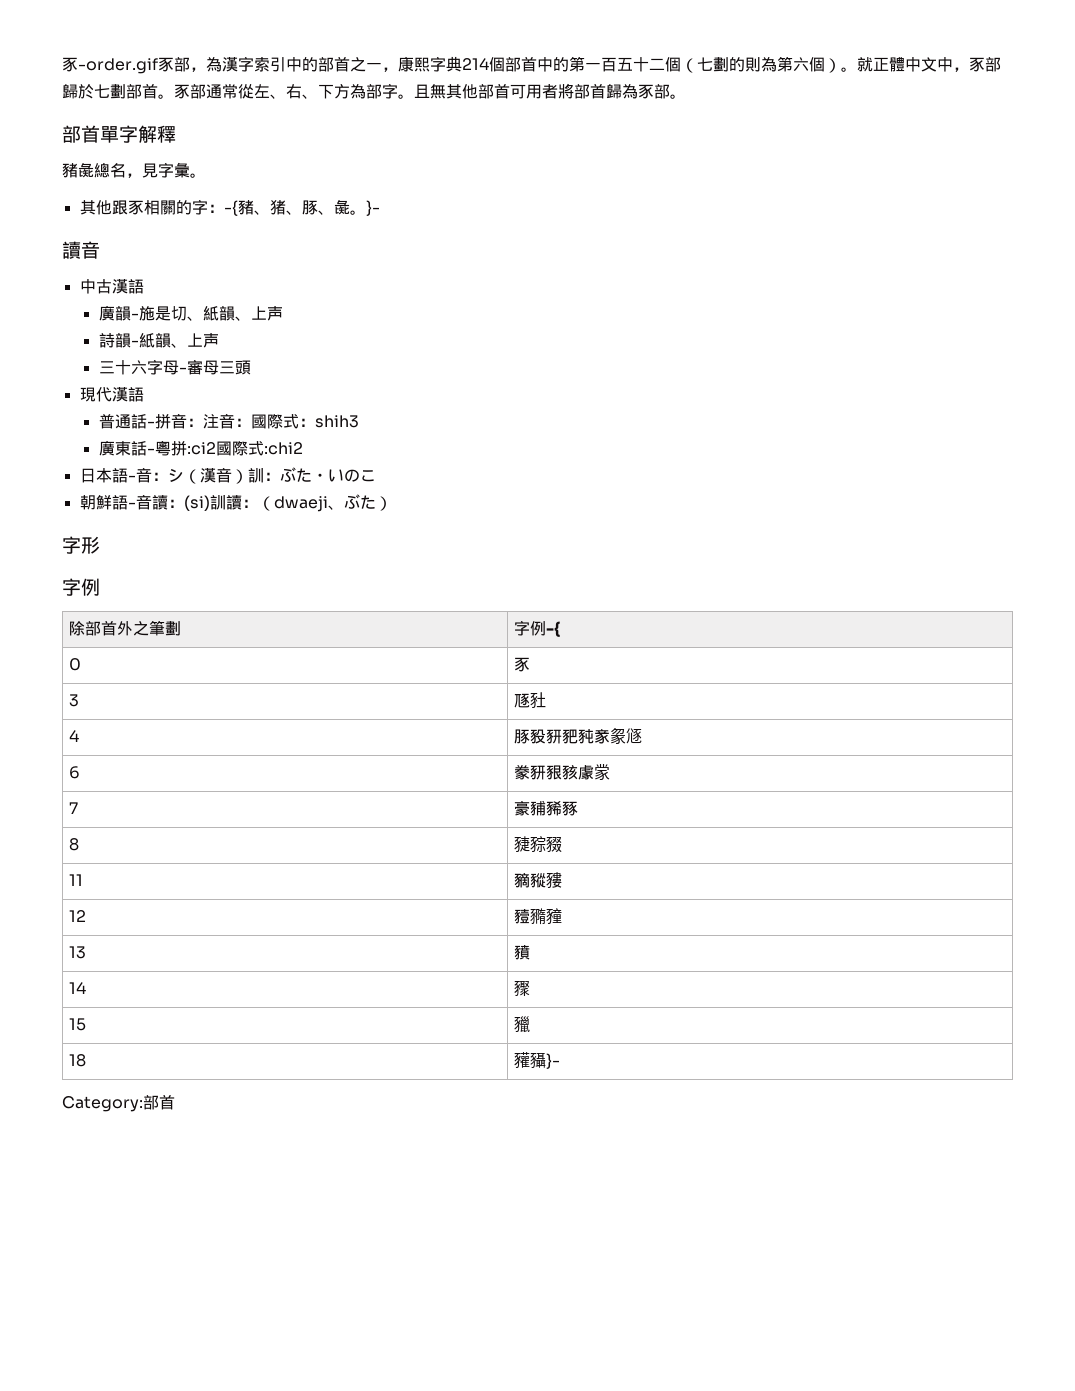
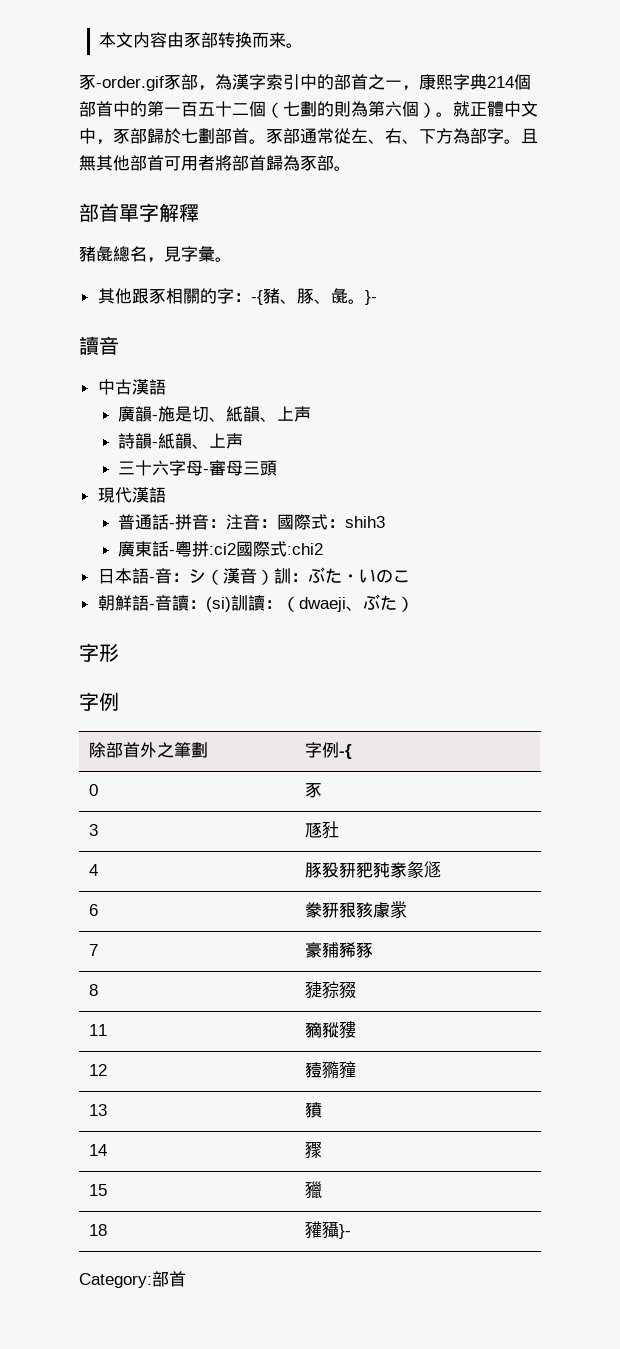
(62, 64) none -> [99,32,304,48] 本文内容由豕部转换而来。 //
[269,200,302,215] 猪、 -> (297, 301) none

